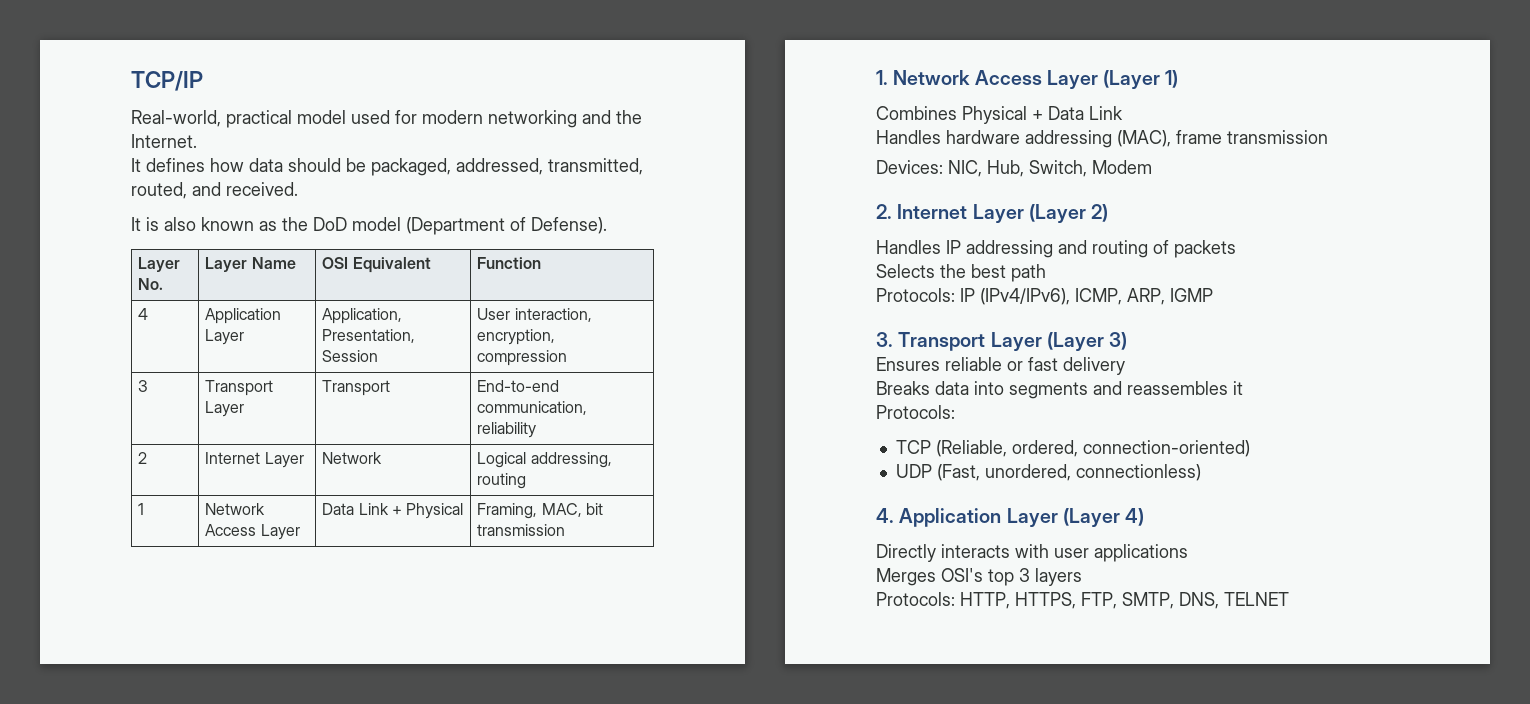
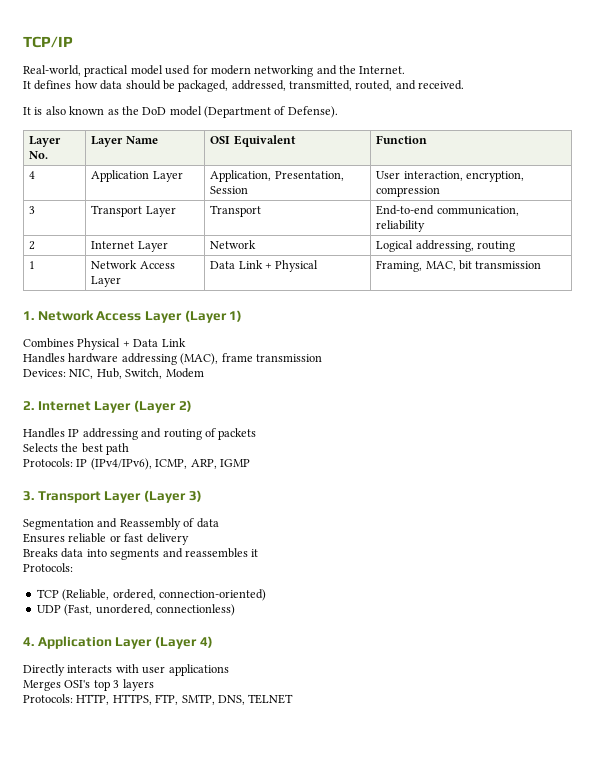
(1128, 341) none -> [23,518,219,530] // Segmentation and Reassembly of data

